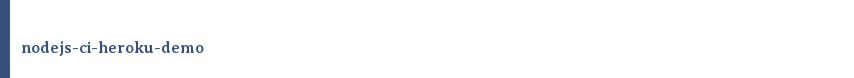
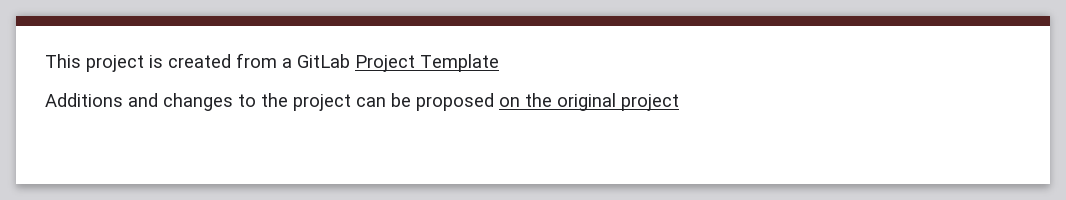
[21,41,204,56] nodejs-ci-heroku-demo -> [45,53,499,72] [45,93,679,111] This project is created from a GitLab Project Template // Additions and changes to the project can be proposed on the original project

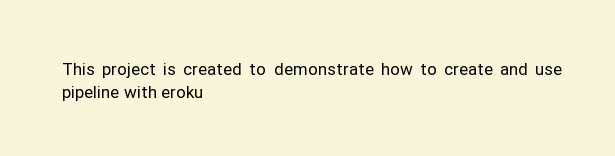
[236,53,499,72] [45,93,679,111] from a GitLab Project Template // Additions and changes to the project can be proposed on the original project -> [249,63,563,75] [62,86,204,101] to demonstrate how to create and use pipeline with eroku

